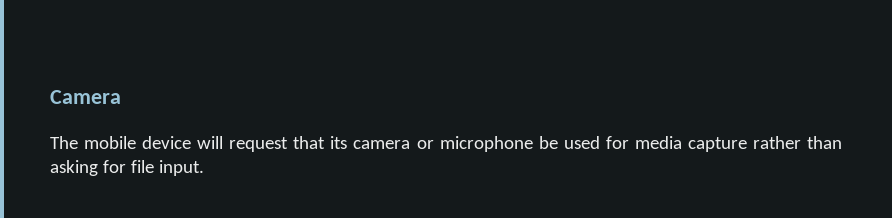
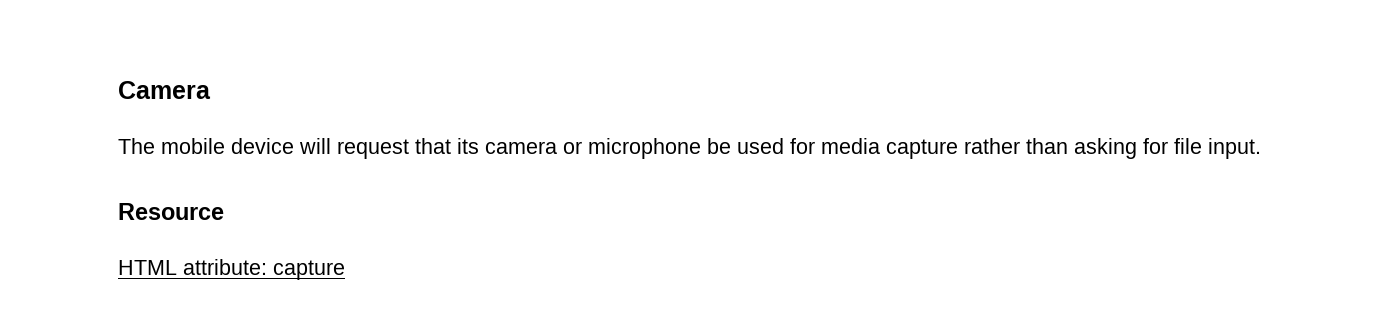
(204, 168) none -> [118,203,224,220] [118,259,345,280] // Resource // HTML attribute: capture

